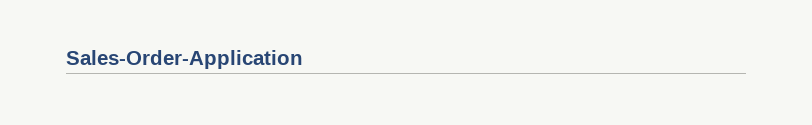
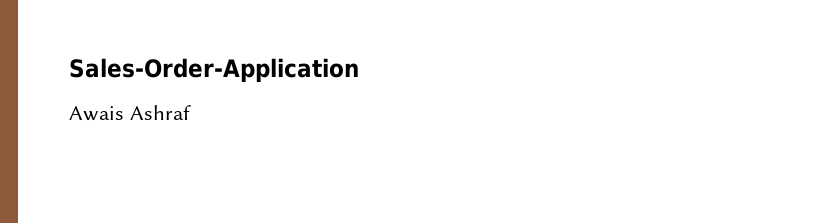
(303, 59) none -> [69,105,191,121] // Awais Ashraf

